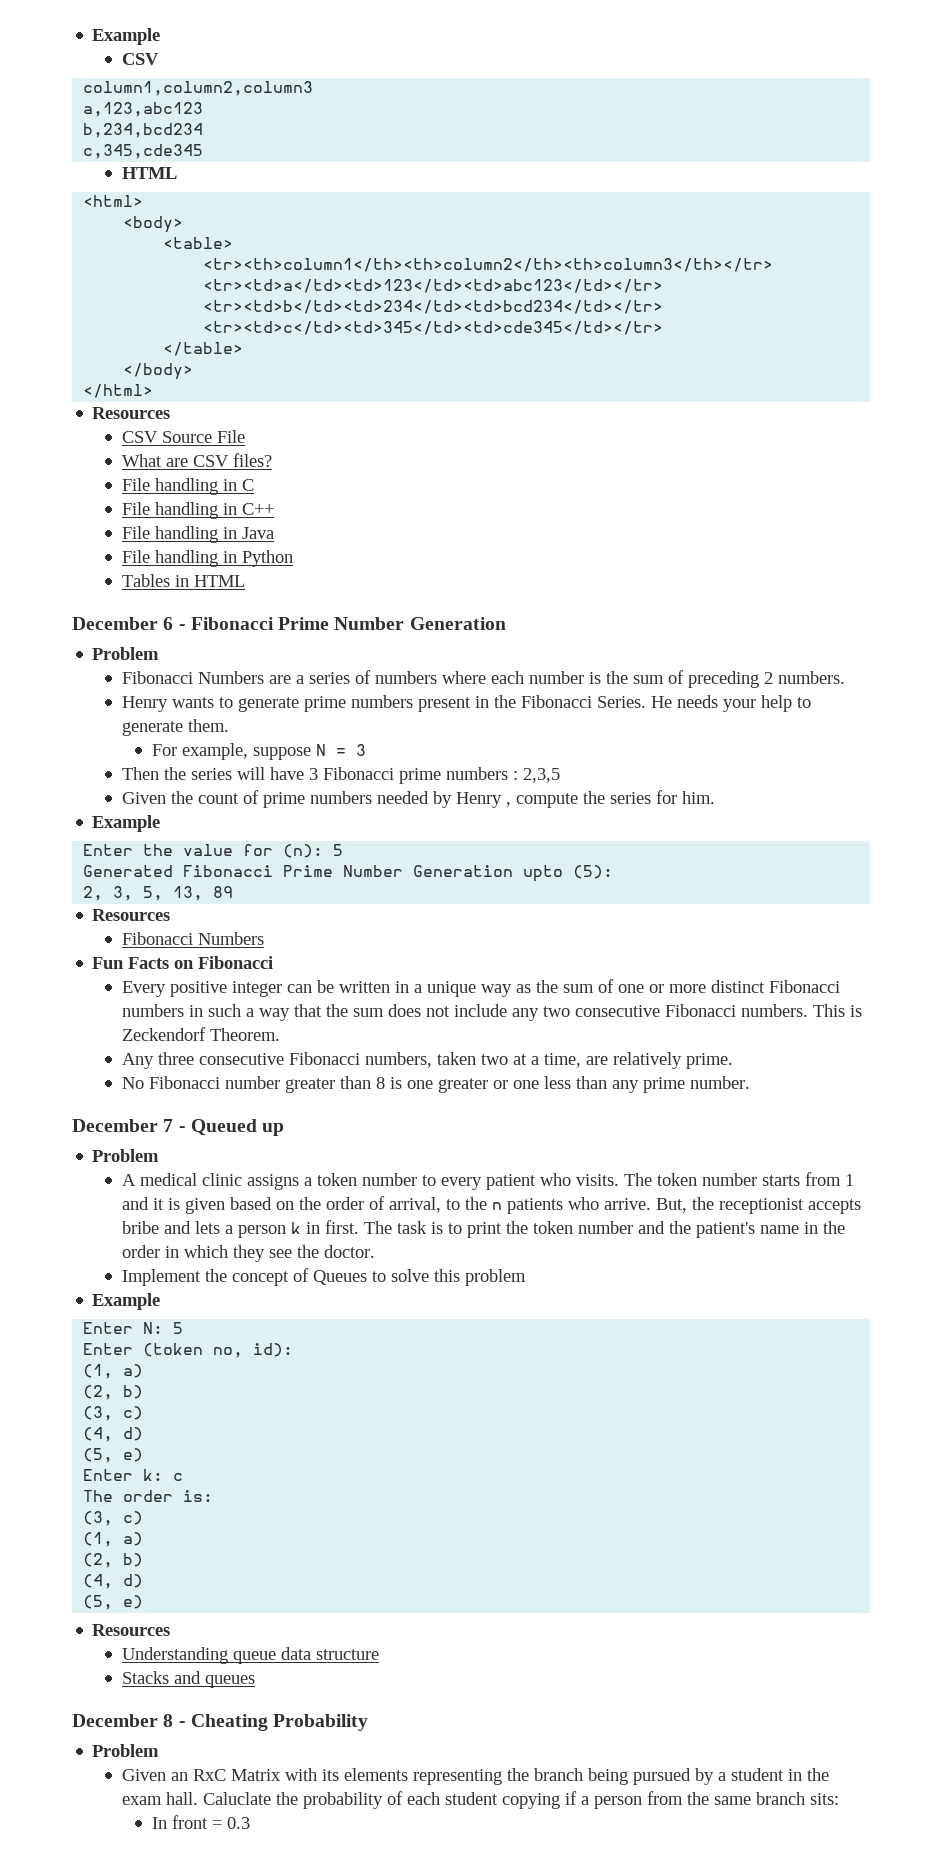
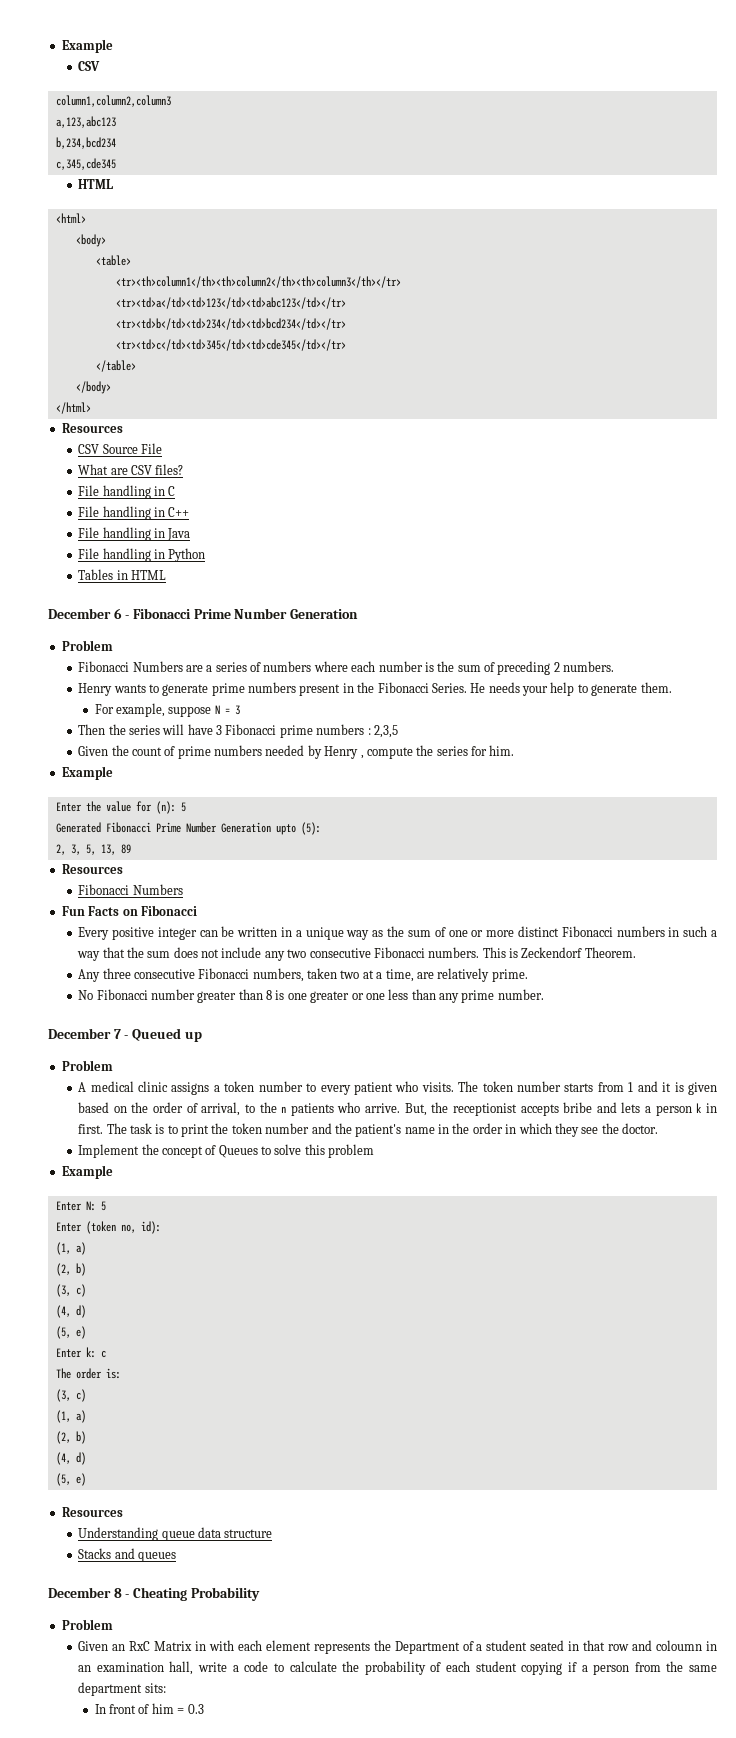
[284,1768,829,1785] [121,1792,271,1805] with its elements representing the branch being pursued by a student in the exam hall. Caluclate -> [194,1640,717,1654] [78,1661,337,1675] in with each element represents the Department of a student seated in that row and coloumn in an examination hall, write a code to calculate
[755,1792,805,1805] branch -> [78,1682,143,1696] department
(208, 1822) none -> [138,1703,174,1714] of him

